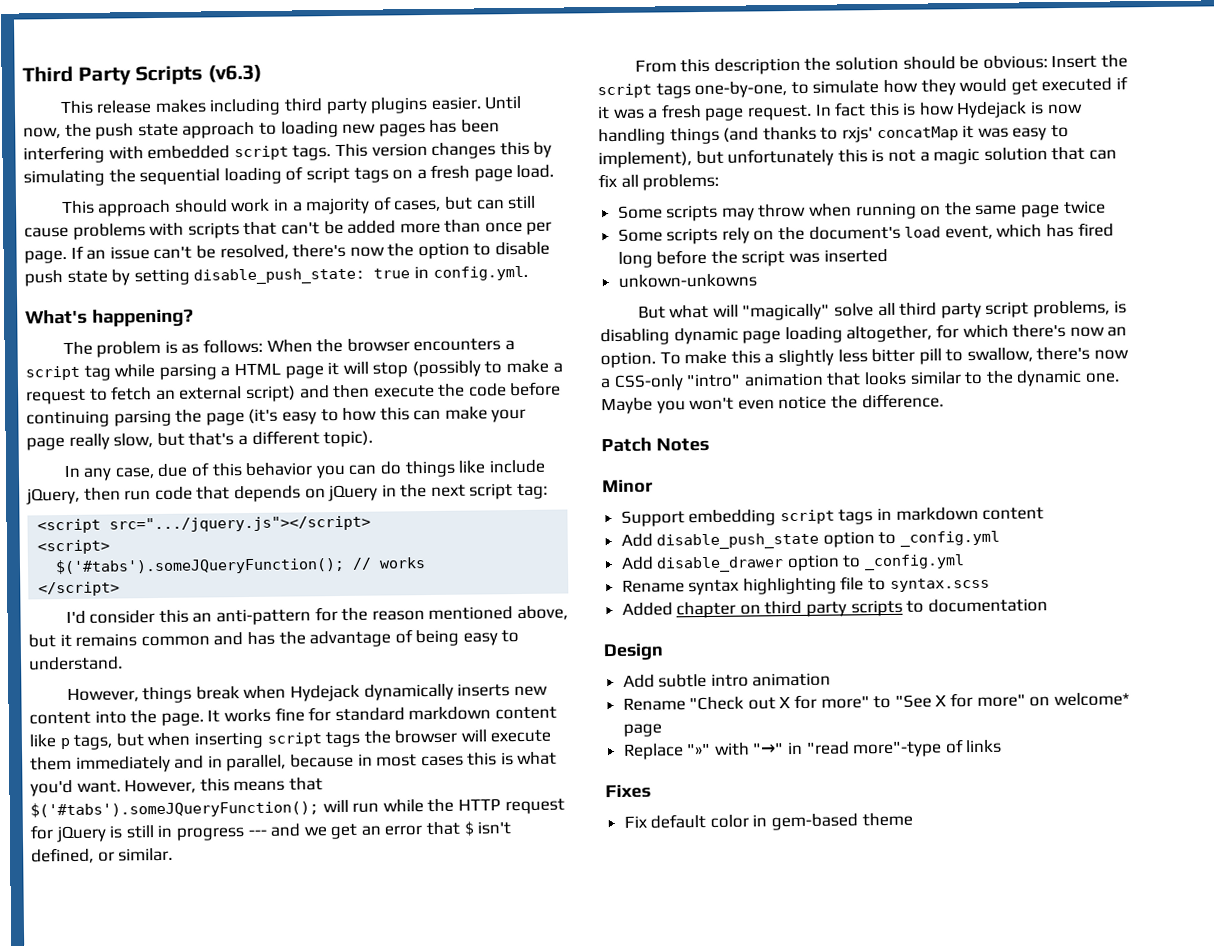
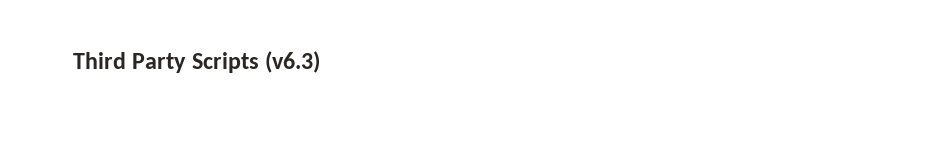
[59,95,522,116] [23,119,500,140] [23,141,553,164] [23,164,555,187] [60,195,537,217] [24,219,553,240] [24,241,551,264] [24,265,528,287] [25,308,194,328] [62,338,516,358] [25,359,563,381] [26,381,562,405] [26,406,527,428] [26,430,374,451] [63,459,545,481] [26,483,549,505] [37,515,372,534] [37,539,111,555] [55,556,427,576] [38,581,121,597] [65,605,569,626] [28,629,520,648] [28,656,123,671] [66,683,548,704] [29,706,557,726] [29,729,552,750] [30,751,558,773] [30,777,323,797] [30,798,565,819] [30,821,512,843] [31,847,174,864] [634,54,1129,75] [597,76,1128,99] [597,101,1083,121] [598,124,1069,146] [598,146,1117,169] [598,173,720,191] [617,200,1106,222] [617,222,1114,245] [617,248,888,268] [617,273,757,288] [637,300,1127,321] [600,324,1128,346] [600,346,1130,369] [600,369,1120,391] [601,393,944,415] [601,437,710,453] [602,479,653,494] [620,506,1045,527] [620,530,1001,550] [620,554,966,573] [621,576,990,596] [621,598,1048,619] [603,643,664,661] [622,672,832,688] [622,692,1130,711] [622,723,662,737] [622,739,1003,760] [605,784,651,799] [623,812,913,831] // This release makes including third party plugins easier. Until now, the push state approach to loading new pages has been interfering with embedded script tags. This version changes this by simulating the sequential loading of script tags on a fresh page load. // This approach should work in a majority of cases, but can still cause problems with scripts that can't be added more than once per page. If an issue can't be resolved, there's now the option to disable push state by setting disable_push_state: true in config.yml. // What's happening? // The problem is as follows: When the browser encounters a script tag while parsing a HTML page it will stop (possibly to make a request to fetch an external script) and then execute the code before continuing parsing the page (it's easy to how this can make your page really slow, but that's a different topic). // In any case, due of this behavior you can do things like include jQuery, then run code that depends on jQuery in the next script tag: // <script src=".../jquery.js"></script> // <script> // $('#tabs').someJQueryFunction(); // works // </script> // I'd consider this an anti-pattern for the reason mentioned above, but it remains common and has the advantage of being easy to understand. // However, things break when Hydejack dynamically inserts new content into the page. It works fine for standard markdown content like p tags, but when inserting script tags the browser will execute them immediately and in parallel, because in most cases this is what you'd want. However, this means that $('#tabs').someJQueryFunction(); will run while the HTTP request for jQuery is still in progress --- and we get an error that $ isn't defined, or similar. // From this description the solution should be obvious: Insert the script tags one-by-one, to simulate how they would get executed if it was a fresh page request. In fact this is how Hydejack is now handling things (and thanks to rxjs' concatMap it was easy to implement), but unfortunately this is not a magic solution that can fix all problems: // Some scripts may throw when running on the same page twice // Some scripts rely on the document's load event, which has fired long before the script was inserted // unkown-unkowns // But what will "magically" solve all third party script problems, is disabling dynamic page loading altogether, for which there's now an option. To make this a slightly less bitter pill to swallow, there's now a CSS-only "intro" animation that looks similar to the dynamic one. Maybe you won't even notice the difference. // Patch Notes // Minor // Support embedding script tags in markdown content // Add disable_push_state option to _config.yml // Add disable_drawer option to _config.yml // Rename syntax highlighting file to syntax.scss // Added chapter on third party scripts to documentation // Design // Add subtle intro animation // Rename "Check out X for more" to "See X for more" on welcome* page // Replace "»" with "→" in "read more"-type of links // Fixes // Fix default color in gem-based theme -> (321, 62) none

